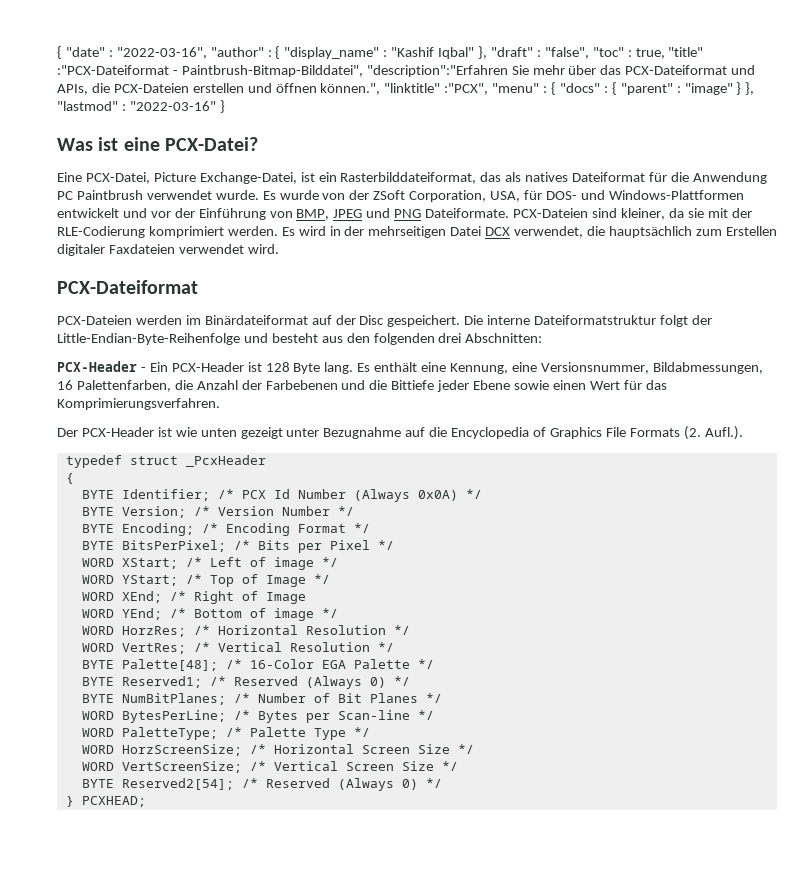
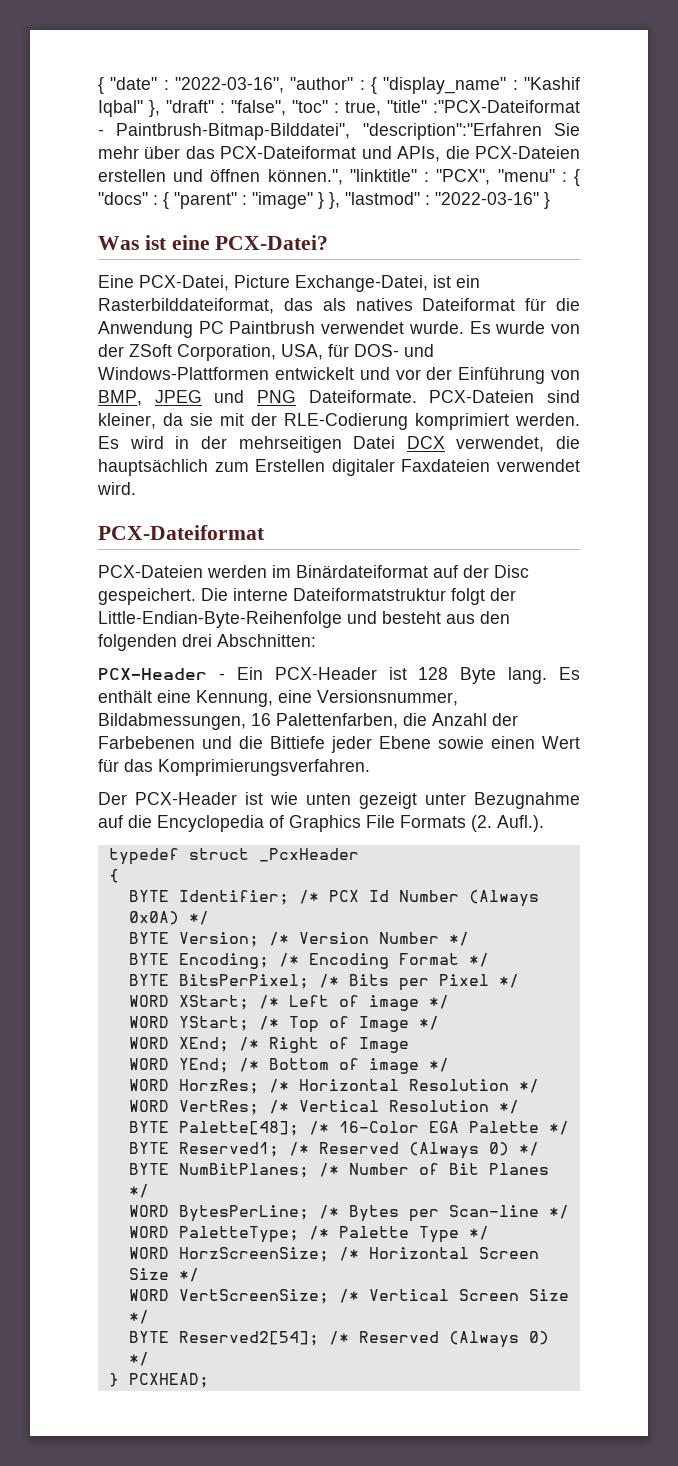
[444,83,489,95] :"PCX", -> [424,169,491,185] : "PCX",

